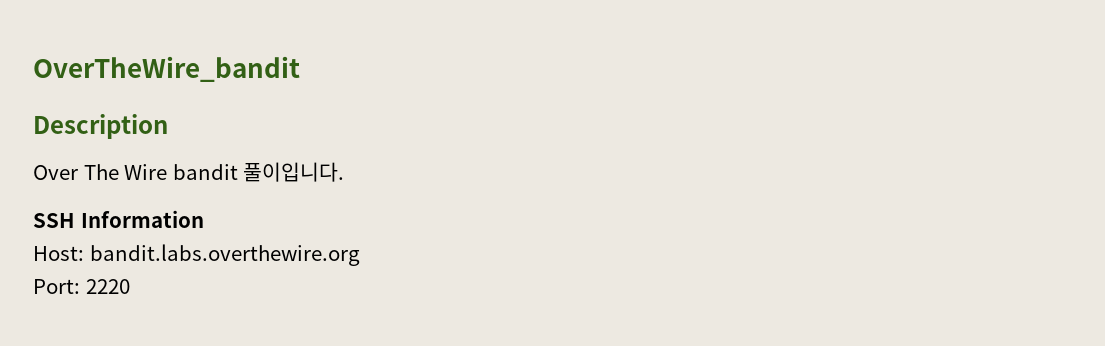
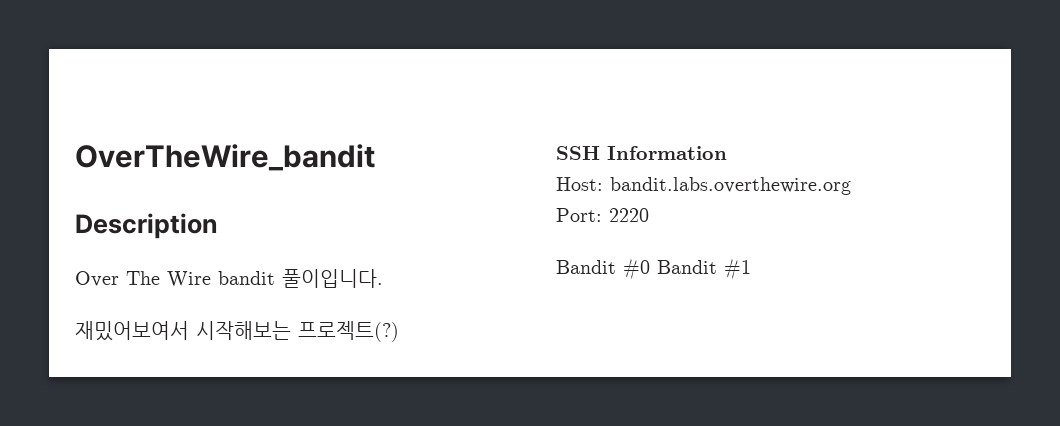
(345, 172) none -> [75,321,399,342] // 재밌어보여서 시작해보는 프로젝트(?)
(130, 286) none -> [556,258,751,280] // Bandit #0 Bandit #1

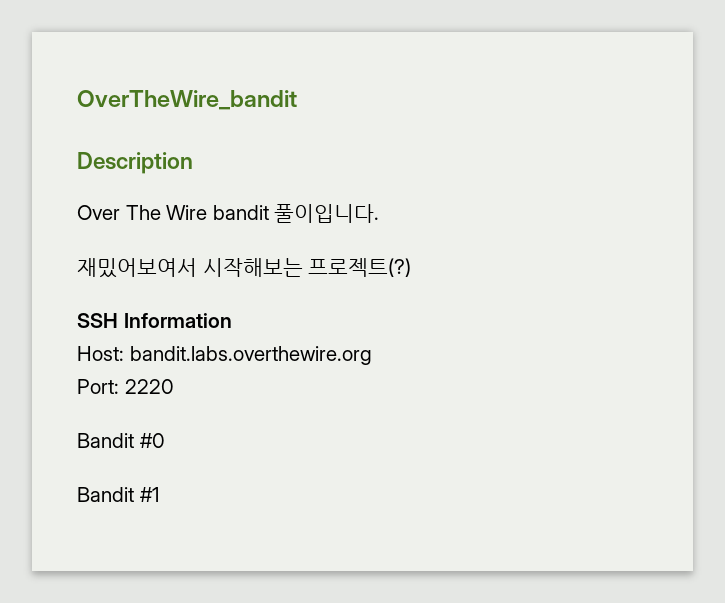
(650, 269) none -> (165, 440) //

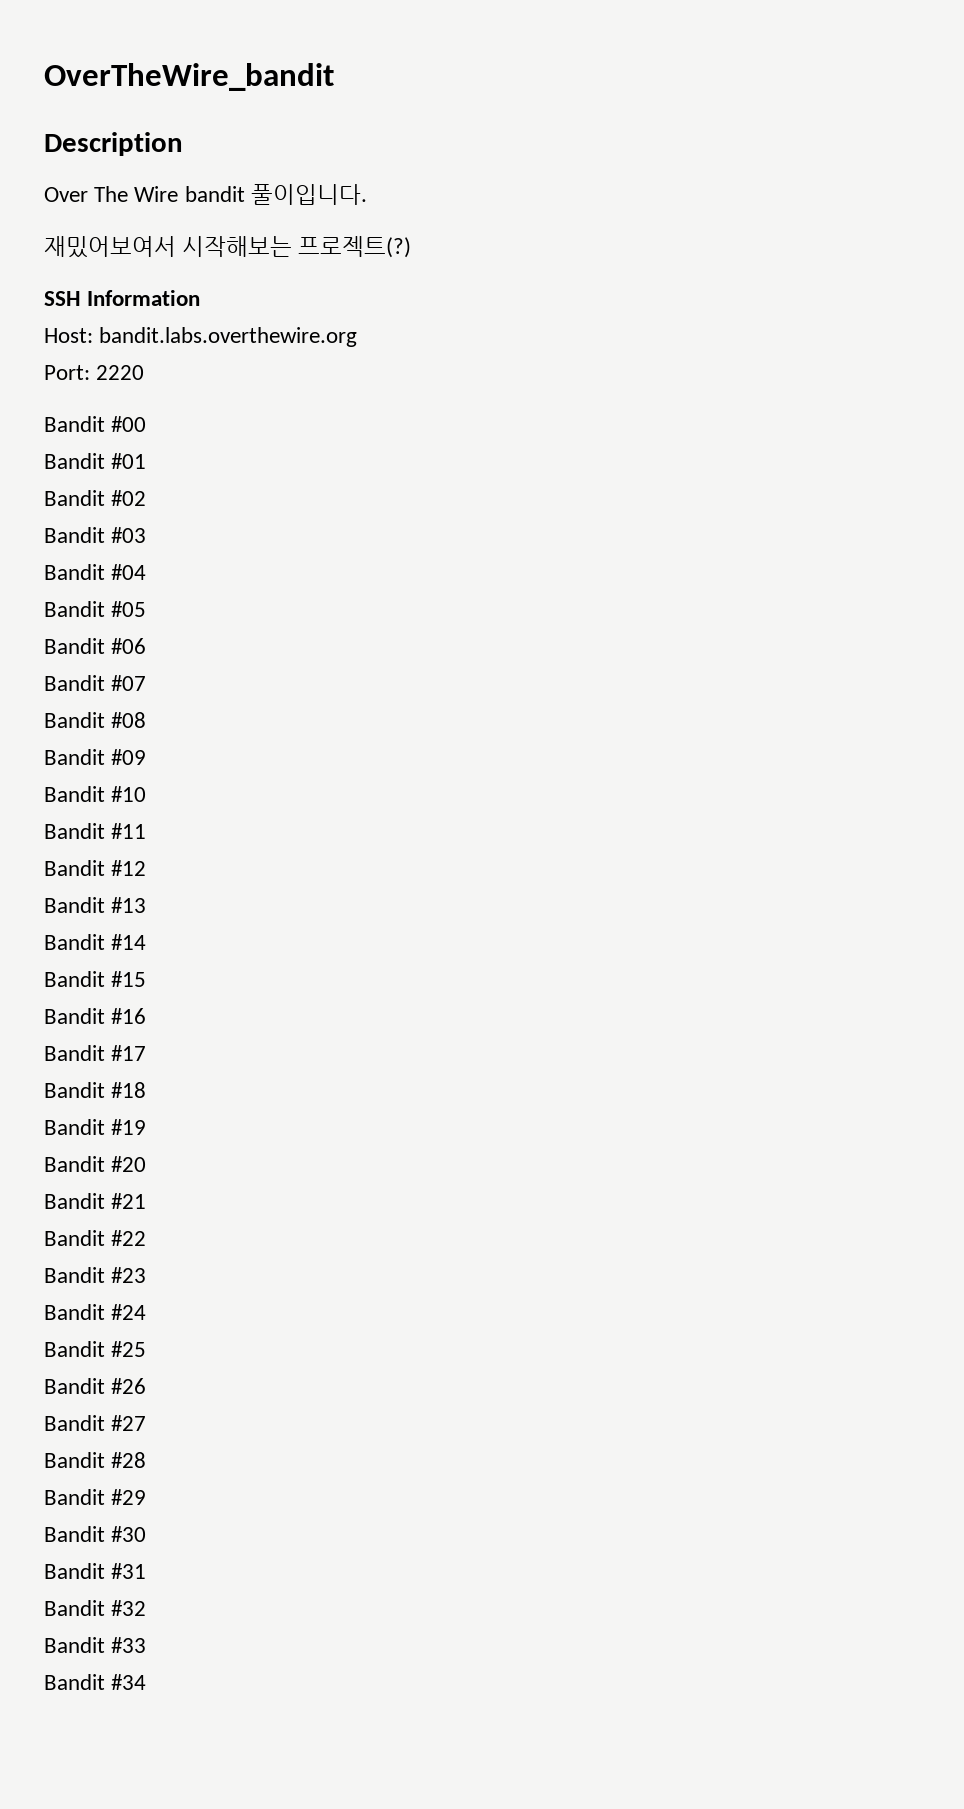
[139,433,165,448] [77,487,159,502] #0 // Bandit #1 -> [111,416,147,432] [44,453,147,469] [44,490,147,506] [44,527,147,543] [44,564,147,580] [44,601,147,617] [44,638,147,654] [44,675,147,691] [44,712,147,728] [44,749,147,765] [44,786,147,802] [44,823,147,839] [44,860,147,876] [44,897,147,913] [44,934,147,950] [44,971,147,987] [44,1008,147,1024] [44,1045,147,1061] [44,1082,147,1098] [44,1119,147,1135] [44,1156,147,1172] [44,1193,147,1209] [44,1230,147,1246] [44,1267,147,1283] [44,1304,147,1320] [44,1341,147,1357] [44,1378,147,1394] [44,1415,147,1431] [44,1452,147,1468] [44,1489,147,1505] [44,1526,147,1542] [44,1563,147,1579] [44,1600,147,1616] [44,1637,147,1653] [44,1674,147,1690] #00 // Bandit #01 // Bandit #02 // Bandit #03 // Bandit #04 // Bandit #05 // Bandit #06 // Bandit #07 // Bandit #08 // Bandit #09 // Bandit #10 // Bandit #11 // Bandit #12 // Bandit #13 // Bandit #14 // Bandit #15 // Bandit #16 // Bandit #17 // Bandit #18 // Bandit #19 // Bandit #20 // Bandit #21 // Bandit #22 // Bandit #23 // Bandit #24 // Bandit #25 // Bandit #26 // Bandit #27 // Bandit #28 // Bandit #29 // Bandit #30 // Bandit #31 // Bandit #32 // Bandit #33 // Bandit #34

